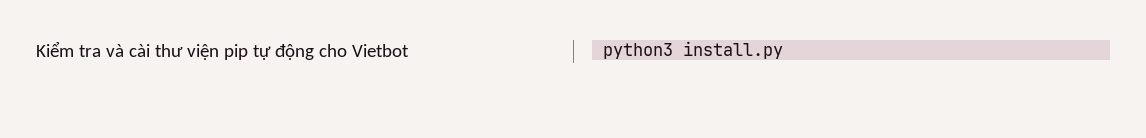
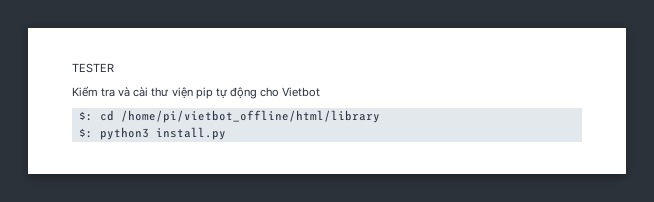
(36, 49) none -> [72,63,114,73] TESTER //
(409, 50) none -> [78,110,380,123] [78,128,93,138] $: cd /home/pi/vietbot_offline/html/library // $:

